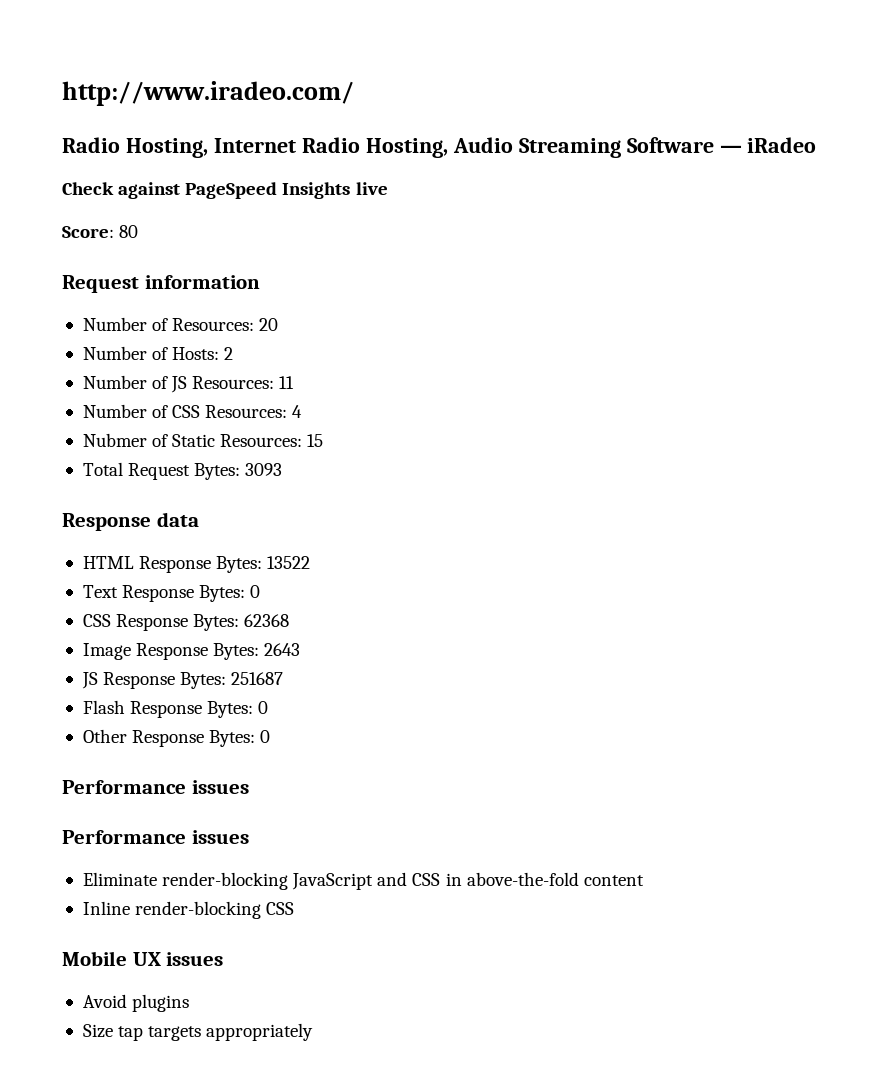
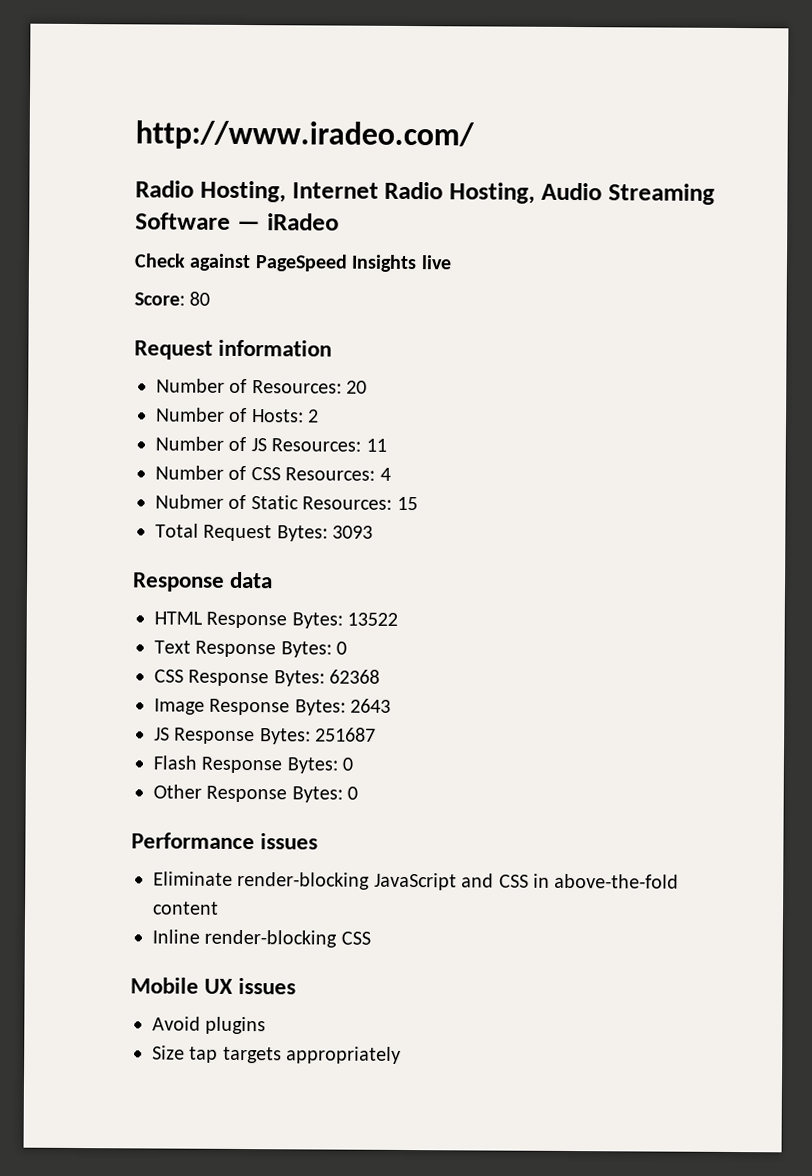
[62,830,249,844] // Performance issues -> (319, 841) none

